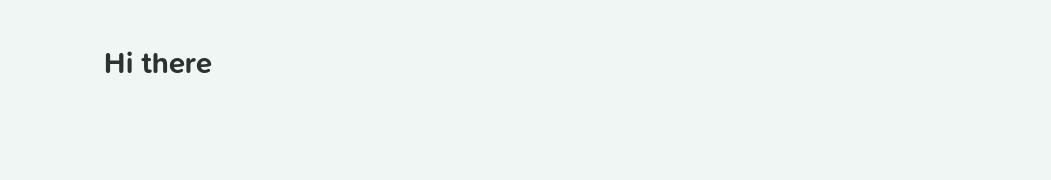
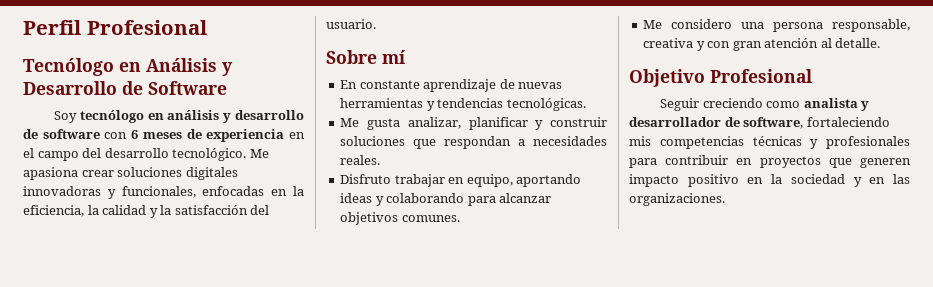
[104,51,212,74] Hi there -> [23,20,207,35] [23,58,233,76] [23,81,227,95] [54,110,304,123] [23,129,306,142] [23,148,269,161] [23,167,238,180] [23,186,305,199] [23,205,270,218] [326,19,376,29] [326,50,406,64] [340,79,563,92] [340,98,586,111] [340,117,607,130] [340,136,607,149] [340,155,381,165] [340,174,582,187] [340,193,552,206] [340,212,460,225] [643,19,910,32] [643,38,881,51] [629,69,812,87] [660,98,870,111] [629,117,890,129] [629,136,910,149] [629,155,911,168] [629,174,910,187] [629,193,725,206] Perfil Profesional // Tecnólogo en Análisis y Desarrollo de Software // Soy tecnólogo en análisis y desarrollo de software con 6 meses de experiencia en el campo del desarrollo tecnológico. Me apasiona crear soluciones digitales innovadoras y funcionales, enfocadas en la eficiencia, la calidad y la satisfacción del usuario. // Sobre mí // En constante aprendizaje de nuevas herramientas y tendencias tecnológicas. // Me gusta analizar, planificar y construir soluciones que respondan a necesidades reales. // Disfruto trabajar en equipo, aportando ideas y colaborando para alcanzar objetivos comunes. // Me considero una persona responsable, creativa y con gran atención al detalle. // Objetivo Profesional // Seguir creciendo como analista y desarrollador de software, fortaleciendo mis competencias técnicas y profesionales para contribuir en proyectos que generen impacto positivo en la sociedad y en las organizaciones.

